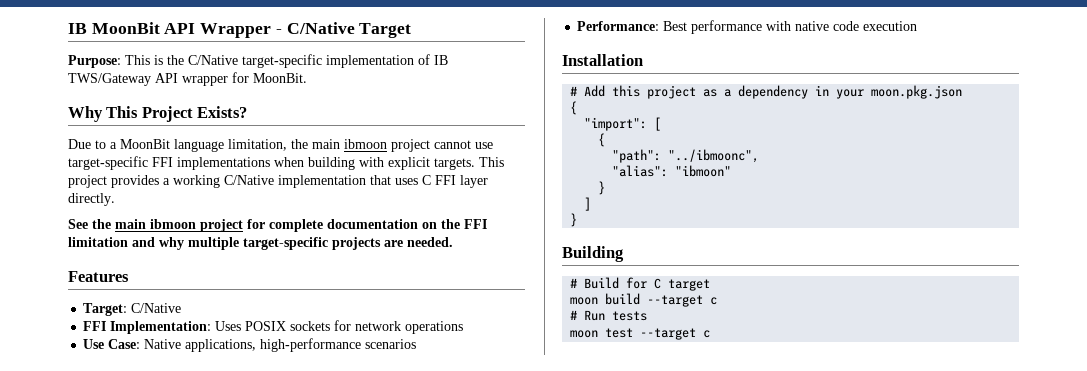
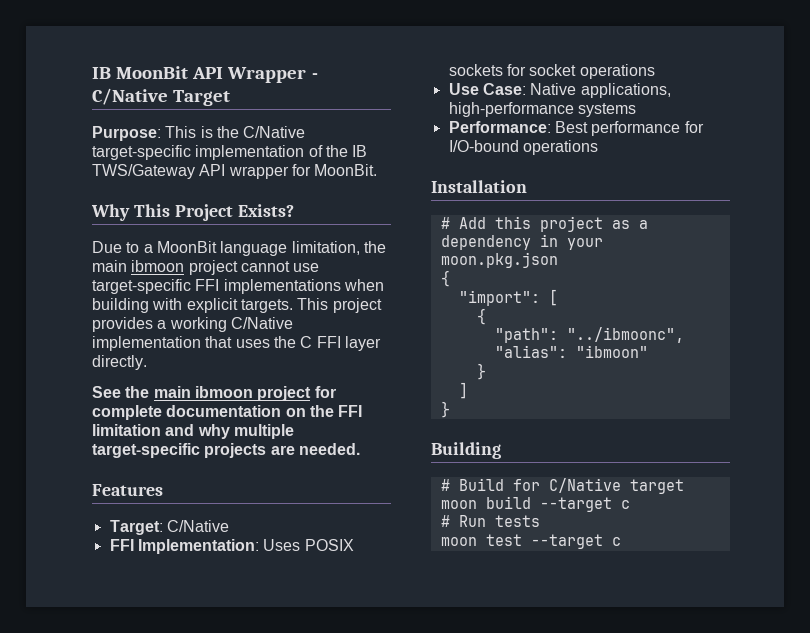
(430, 59) none -> [325,145,348,157] the
(418, 181) none -> [273,336,296,348] the
[355,321,402,331] network -> [529,64,577,76] socket
[365,339,417,349] scenarios -> [577,103,636,117] systems
[766,21,918,31] with native code execution -> [684,121,704,133] [448,140,598,155] for I/O-bound operations
[654,278,662,289] C -> [548,478,621,493] C/Native

